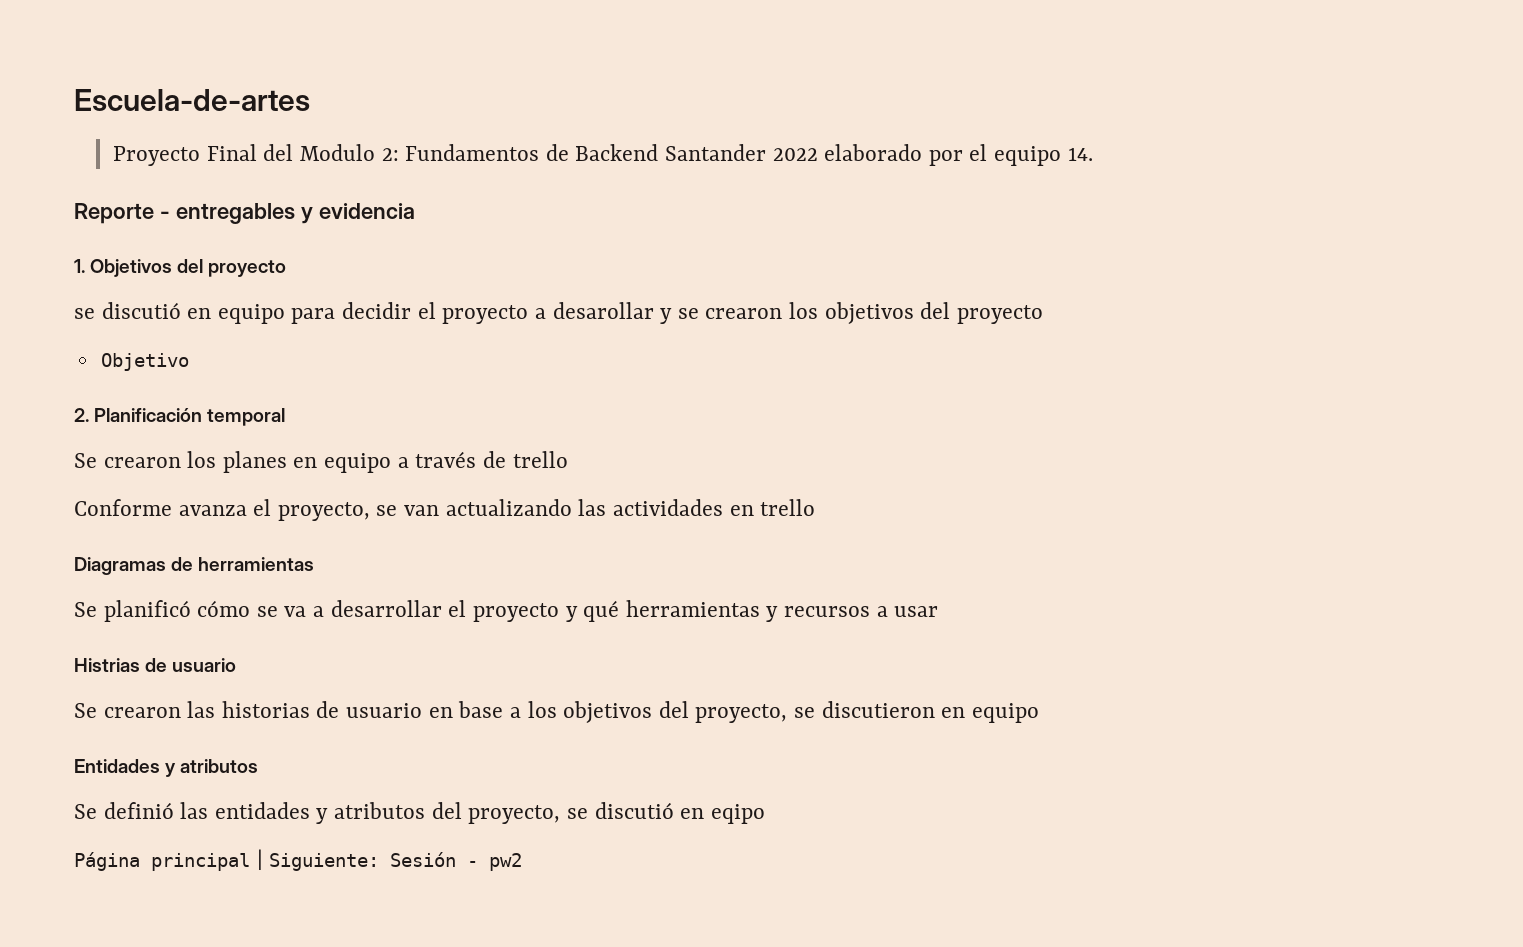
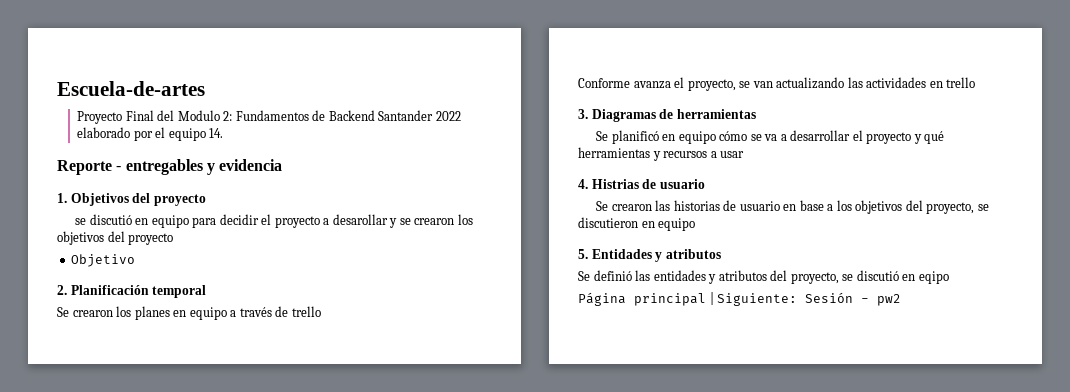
(816, 507) none -> [578,109,588,119] 3.
(191, 611) none -> [662,131,716,144] en equipo
(939, 611) none -> [578,179,588,189] 4.
(1039, 713) none -> [578,249,588,259] 5.

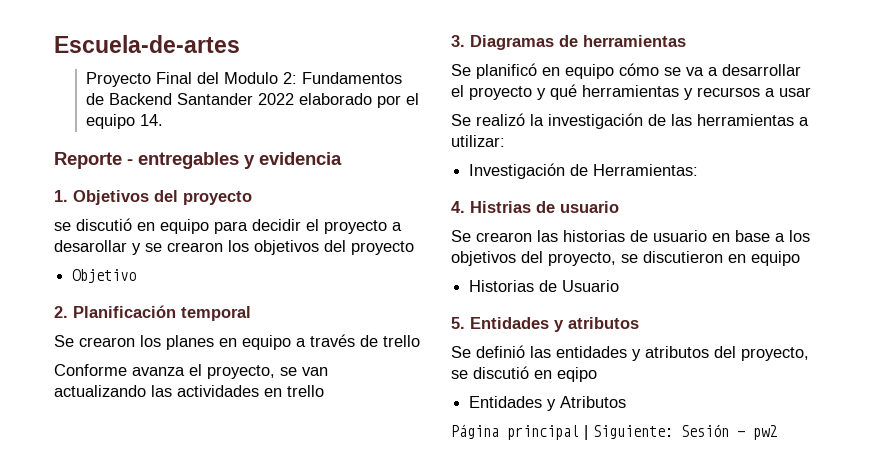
(745, 154) none -> [451,113,809,129] [451,135,505,147] [469,163,699,179] // Se realizó la investigación de las herramientas a utilizar: // Investigación de Herramientas:
(696, 224) none -> [469,280,620,292] // Historias de Usuario
(949, 277) none -> [469,396,627,411] // Entidades y Atributos

